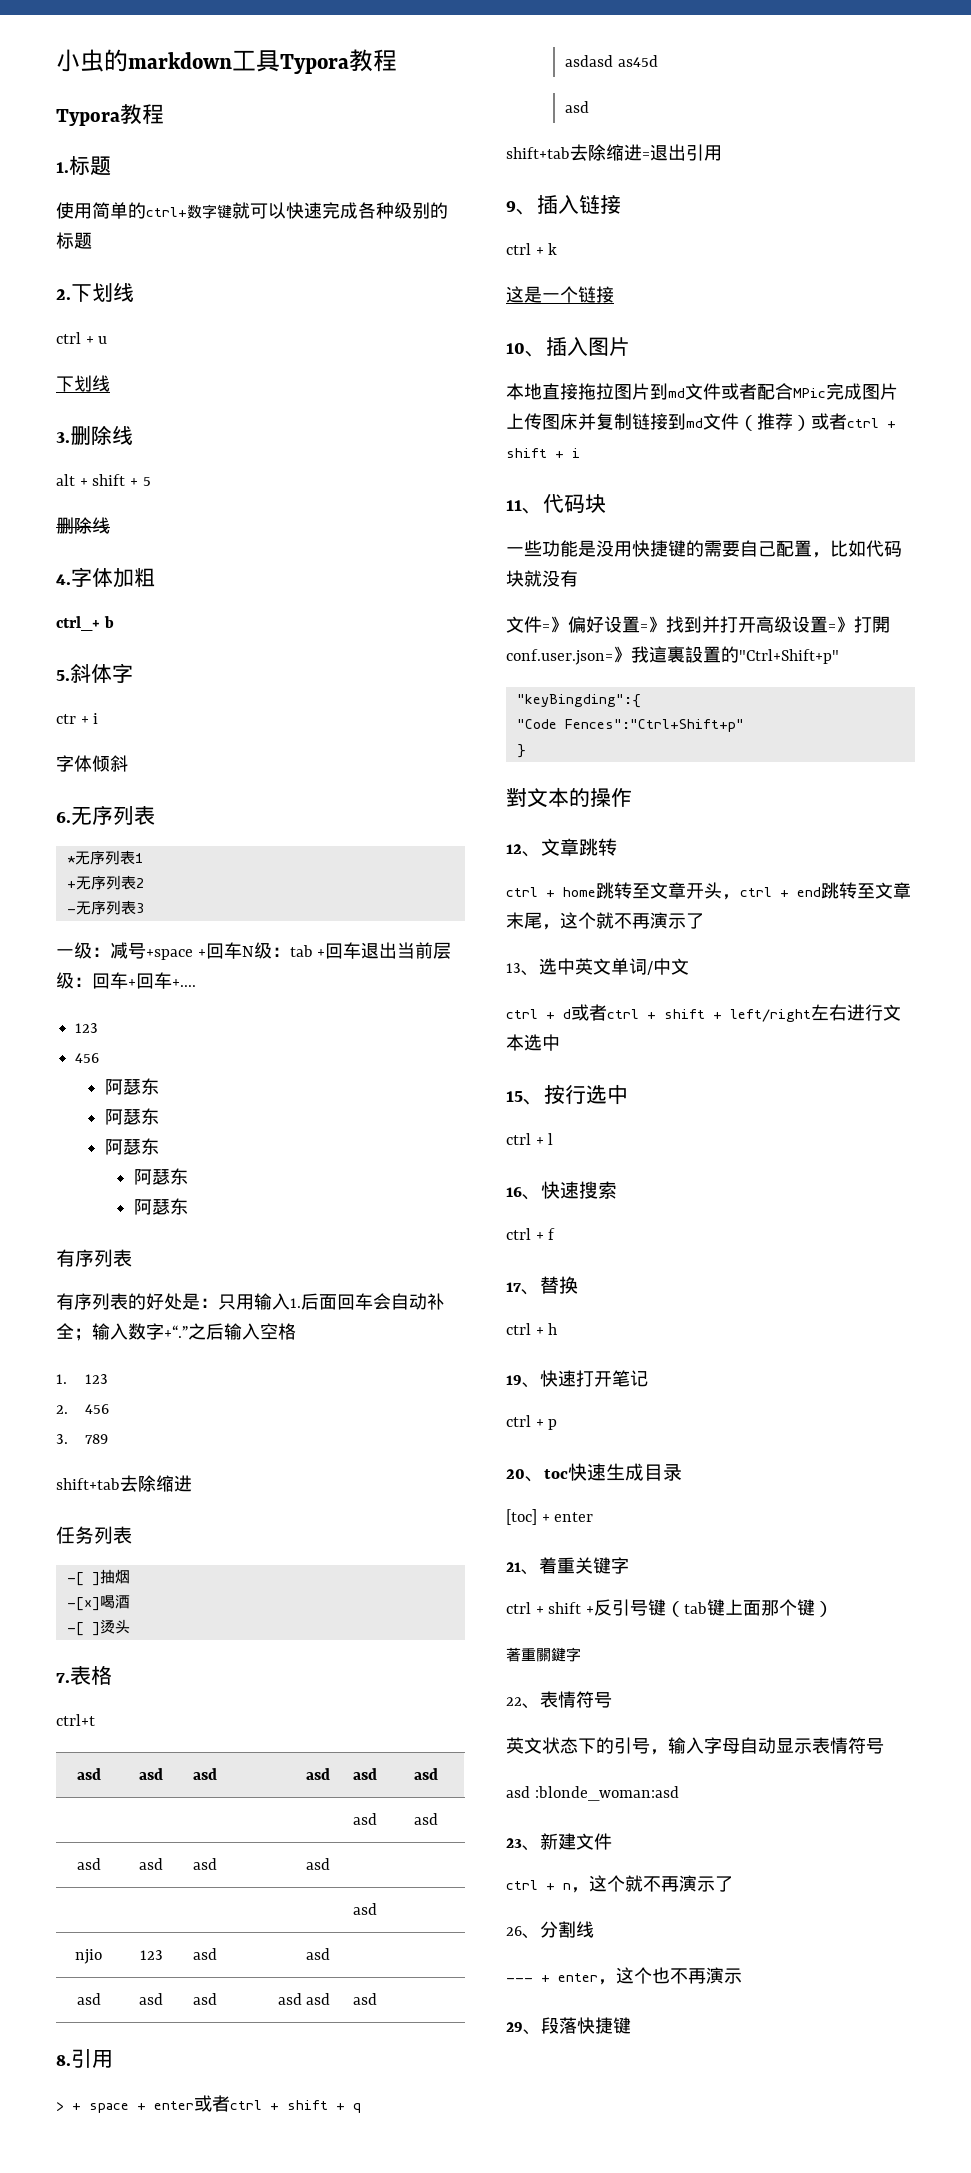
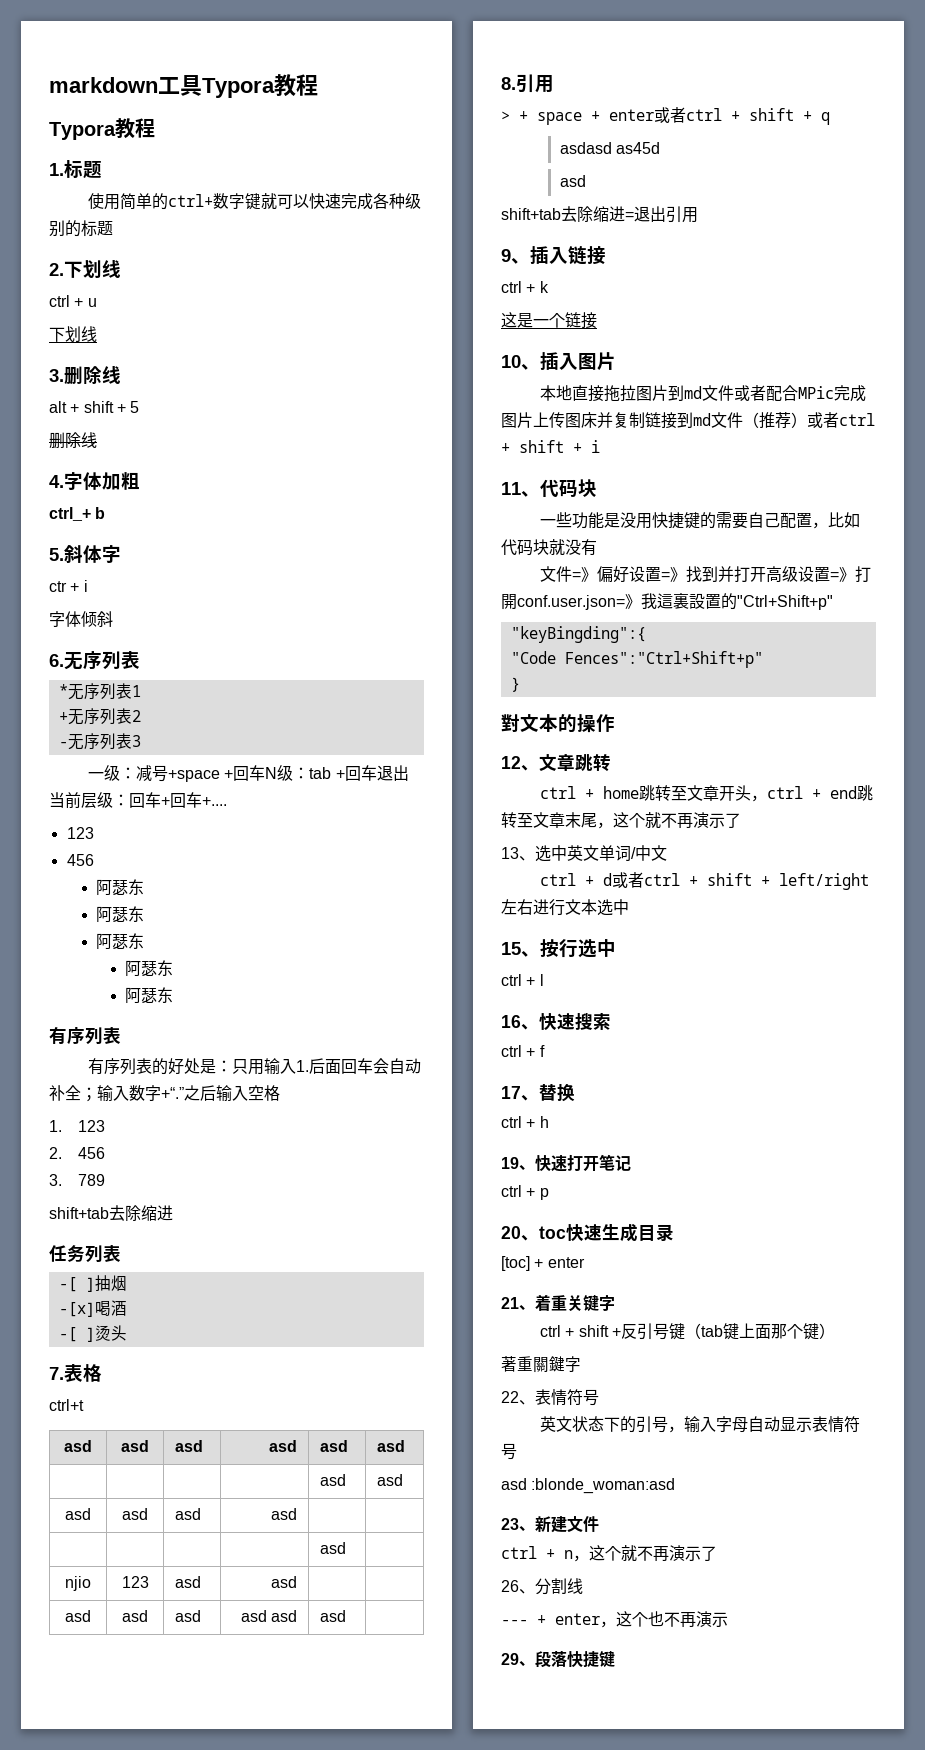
[56,49,128,72] 小虫的 -> (49, 85) none

